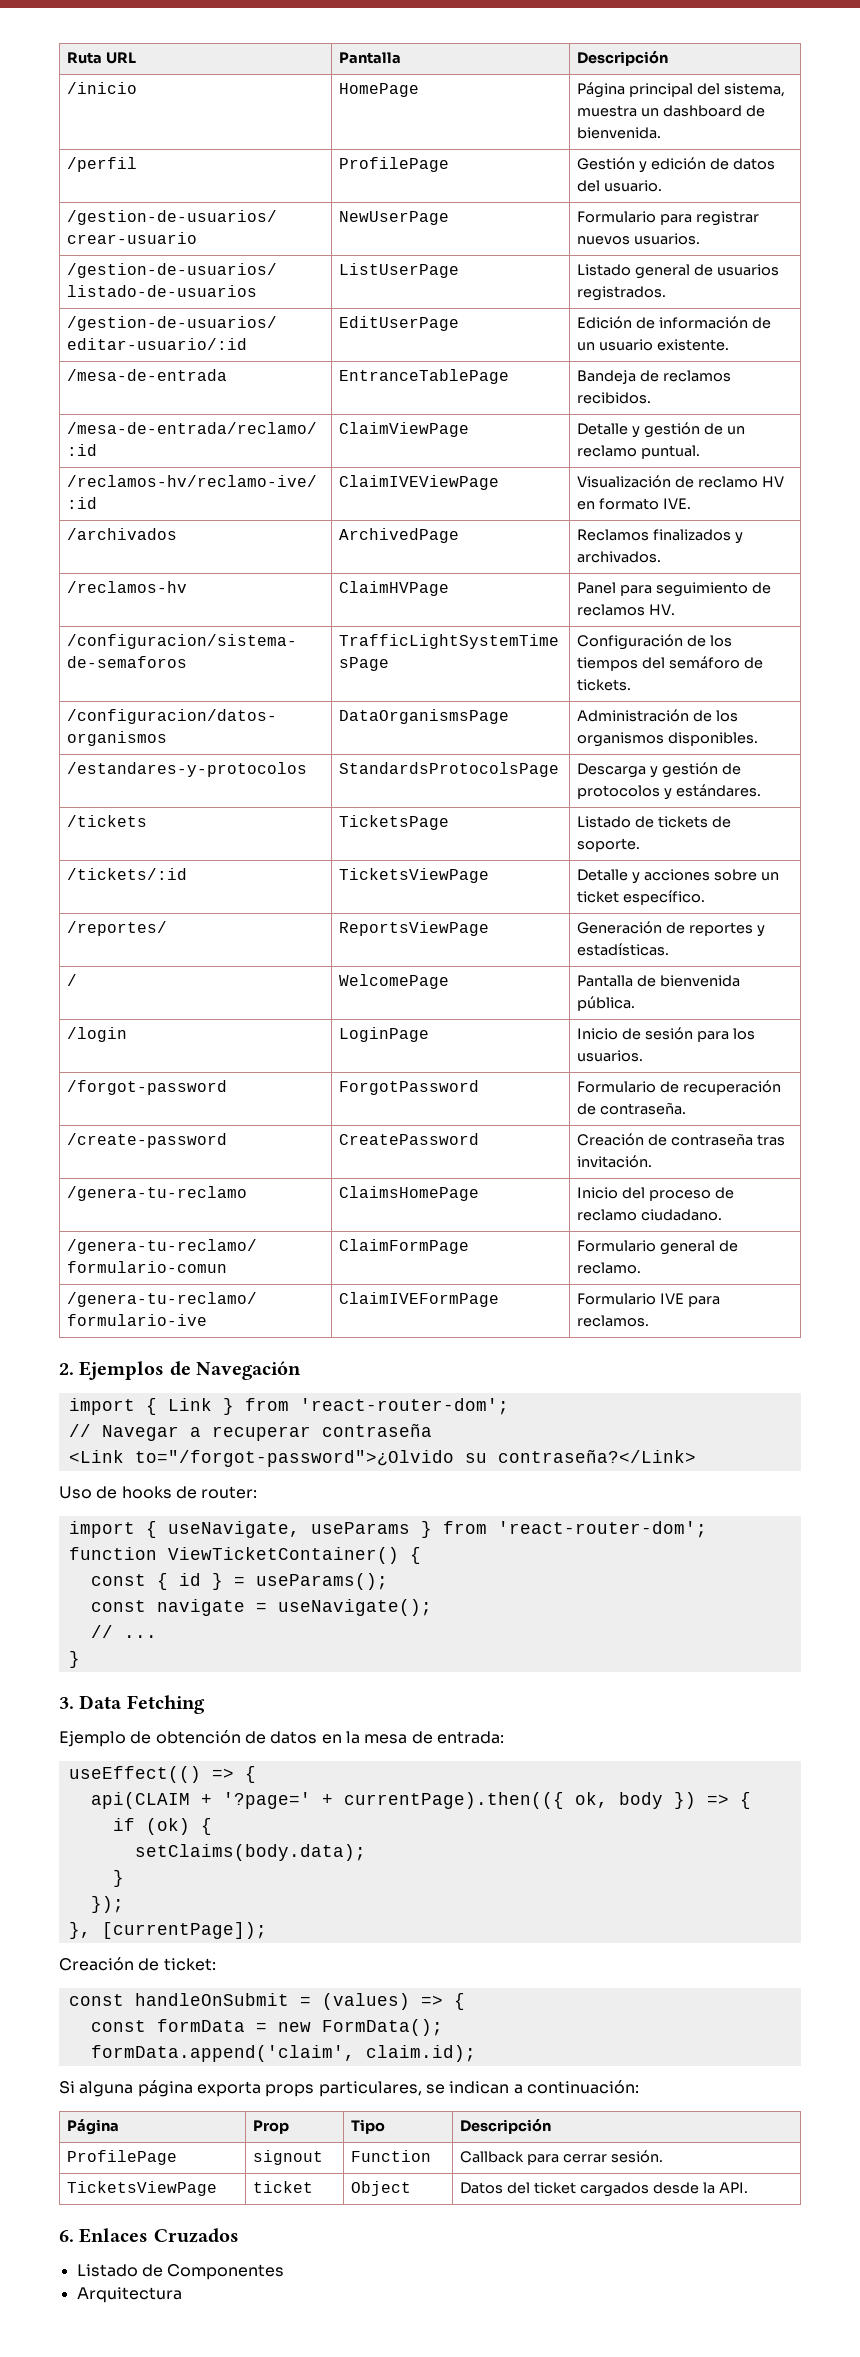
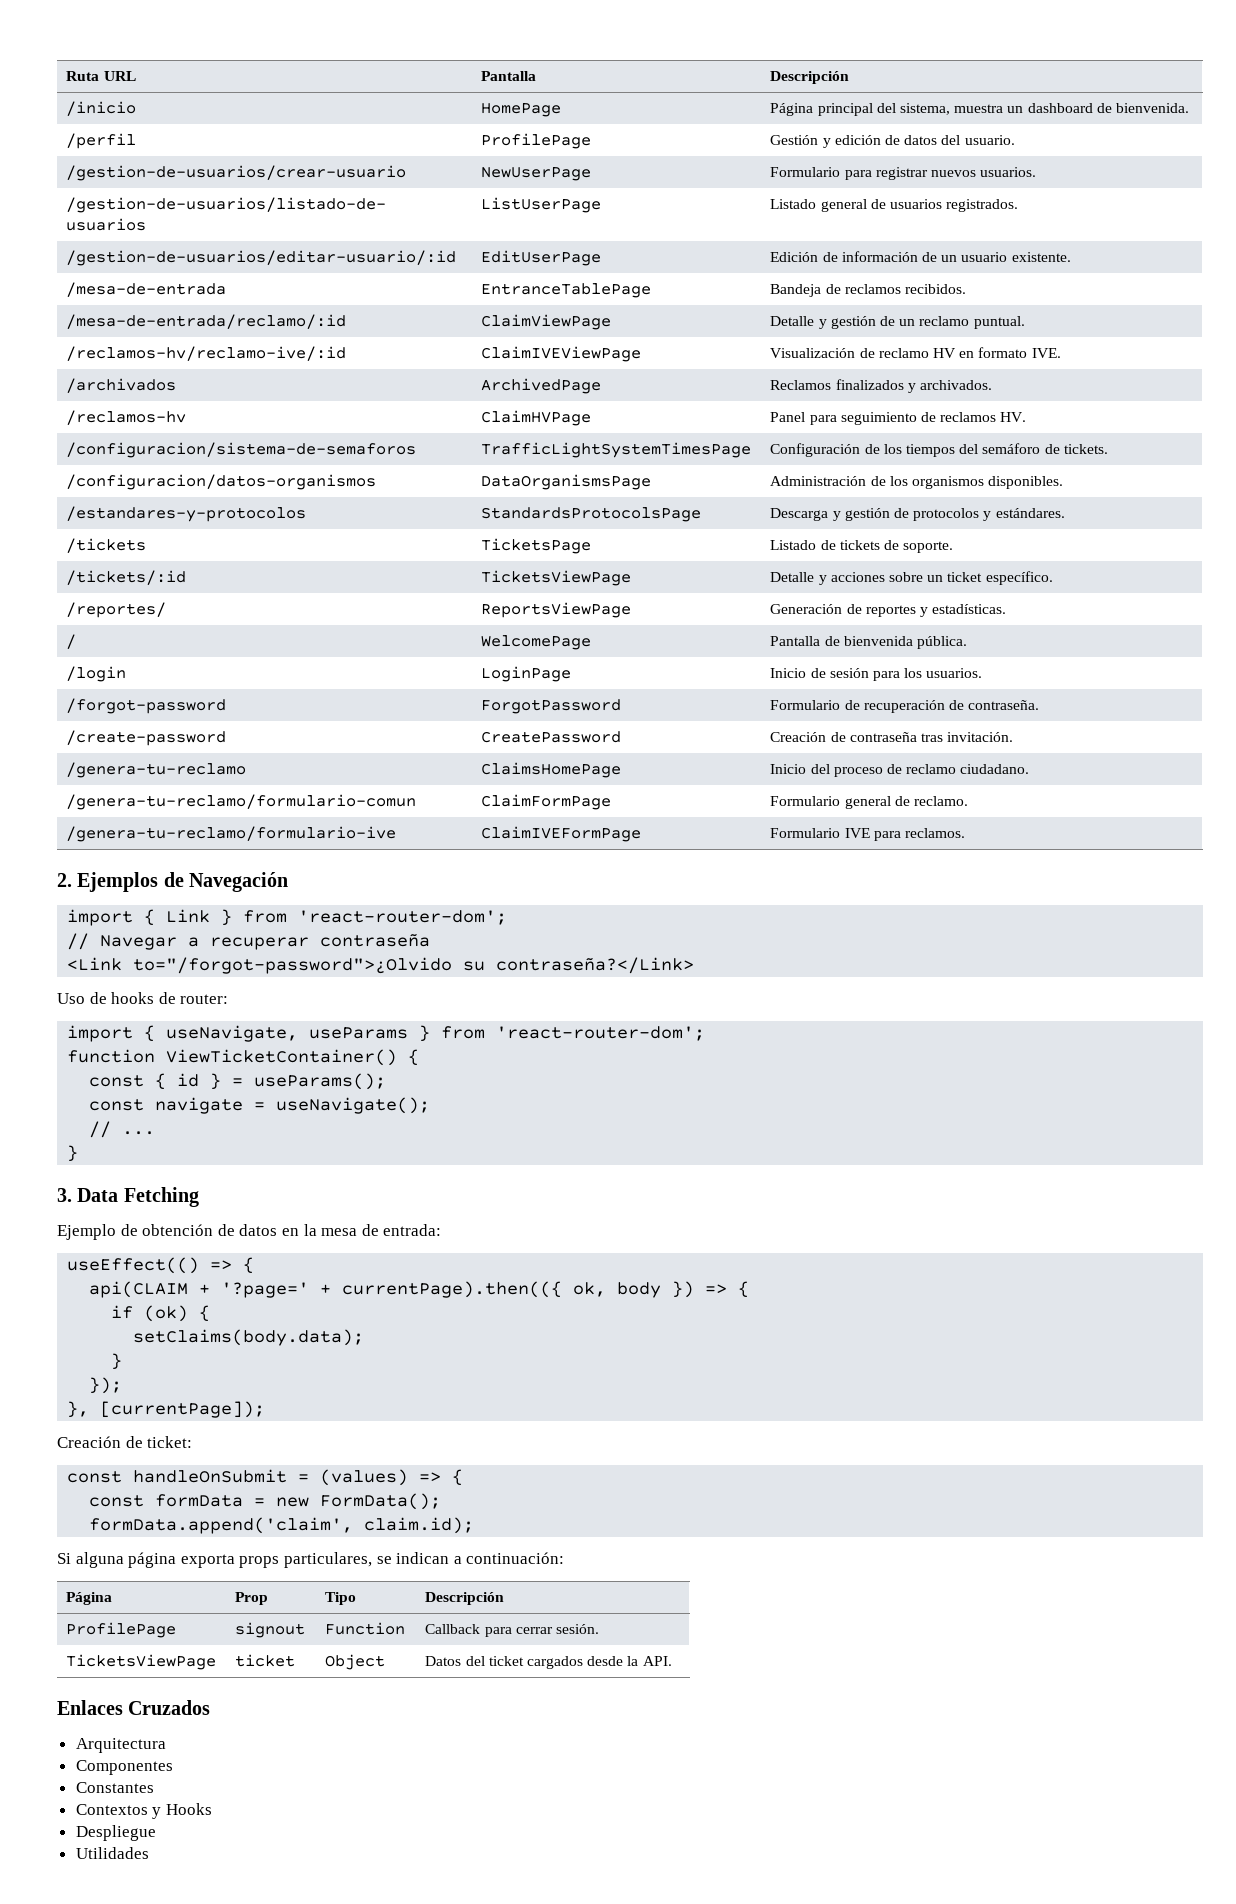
[59,2230,74,2242] 6. -> (672, 1661) none
[76,2264,163,2277] Listado de -> [75,1738,166,1753] Arquitectura //
[76,2287,182,2303] Arquitectura -> [75,1782,154,1793] [75,1803,212,1819] [75,1825,156,1841] [75,1847,149,1859] Constantes // Contextos y Hooks // Despliegue // Utilidades

